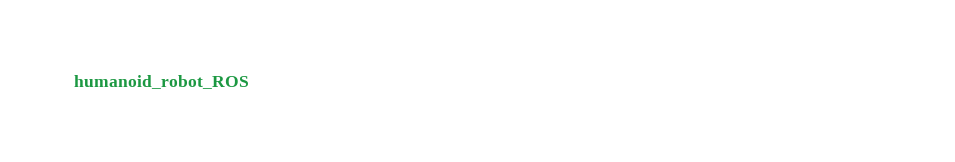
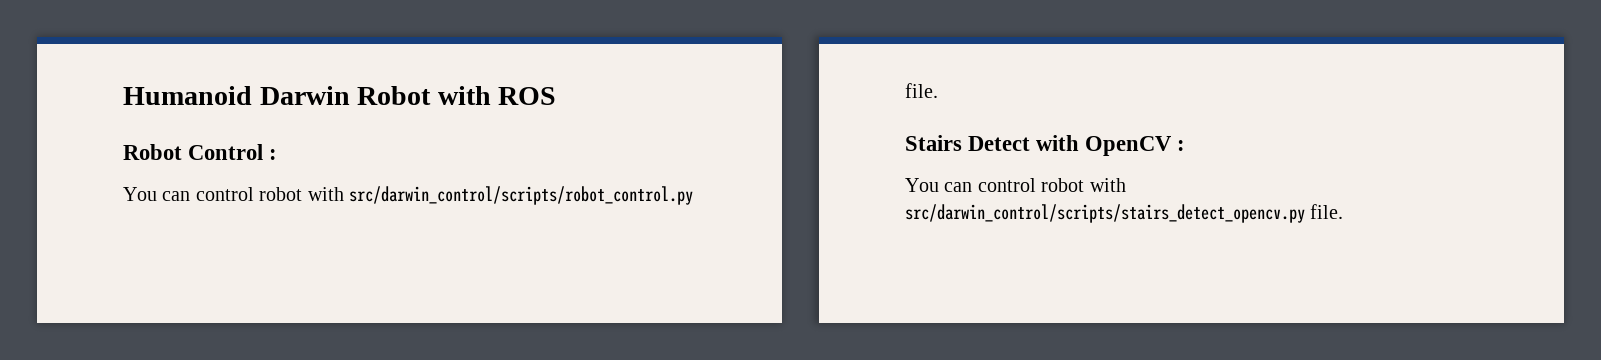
[74,75,249,89] humanoid_robot_ROS -> [123,86,557,105] [123,144,278,160] [123,186,693,205] [905,83,938,98] [905,135,1186,156] [905,178,1126,192] [905,204,1344,223] Humanoid Darwin Robot with ROS // Robot Control : // You can control robot with src/darwin_control/scripts/robot_control.py file. // Stairs Detect with OpenCV : // You can control robot with src/darwin_control/scripts/stairs_detect_opencv.py file.

